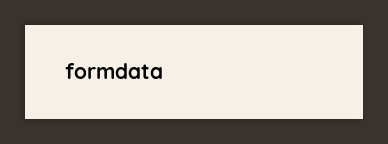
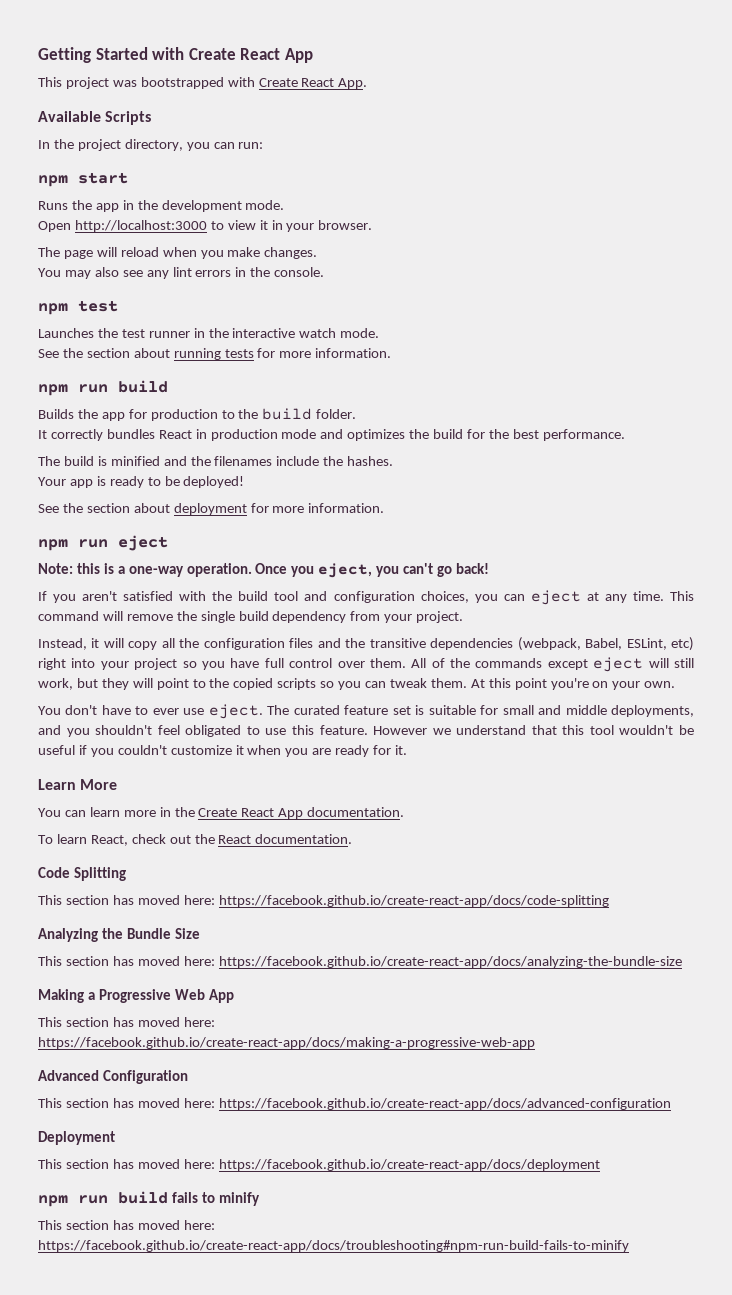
[65,63,163,79] formdata -> [38,47,313,63] [38,77,368,89] [38,111,152,125] [38,139,264,151] [38,172,128,187] [38,200,285,212] [38,220,373,232] [38,247,318,259] [38,267,325,279] [38,300,118,315] [38,328,380,338] [38,348,392,360] [38,380,168,396] [38,408,357,421] [38,429,625,441] [38,456,394,466] [38,476,245,488] [38,503,385,515] [38,535,168,551] [38,563,489,578] [38,590,694,605] [38,611,464,623] [38,637,694,651] [38,657,695,672] [38,678,676,690] [38,704,695,719] [38,725,694,737] [38,745,408,757] [38,779,118,790] [38,807,405,819] [38,834,353,846] [38,867,127,881] [38,895,609,907] [38,928,201,942] [38,956,682,968] [38,989,235,1003] [38,1017,215,1027] [38,1037,535,1049] [38,1070,189,1084] [38,1098,671,1110] [38,1131,115,1145] [38,1159,600,1171] [38,1191,261,1207] [38,1220,215,1230] [38,1240,629,1252] Getting Started with Create React App // This project was bootstrapped with Create React App. // Available Scripts // In the project directory, you can run: // npm start // Runs the app in the development mode. // Open http://localhost:3000 to view it in your browser. // The page will reload when you make changes. // You may also see any lint errors in the console. // npm test // Launches the test runner in the interactive watch mode. // See the section about running tests for more information. // npm run build // Builds the app for production to the build folder. // It correctly bundles React in production mode and optimizes the build for the best performance. // The build is minified and the filenames include the hashes. // Your app is ready to be deployed! // See the section about deployment for more information. // npm run eject // Note: this is a one-way operation. Once you eject, you can't go back! // If you aren't satisfied with the build tool and configuration choices, you can eject at any time. This command will remove the single build dependency from your project. // Instead, it will copy all the configuration files and the transitive dependencies (webpack, Babel, ESLint, etc) right into your project so you have full control over them. All of the commands except eject will still work, but they will point to the copied scripts so you can tweak them. At this point you're on your own. // You don't have to ever use eject. The curated feature set is suitable for small and middle deployments, and you shouldn't feel obligated to use this feature. However we understand that this tool wouldn't be useful if you couldn't customize it when you are ready for it. // Learn More // You can learn more in the Create React App documentation. // To learn React, check out the React documentation. // Code Splitting // This section has moved here: https://facebook.github.io/create-react-app/docs/code-splitting // Analyzing the Bundle Size // This section has moved here: https://facebook.github.io/create-react-app/docs/analyzing-the-bundle-size // Making a Progressive Web App // This section has moved here: https://facebook.github.io/create-react-app/docs/making-a-progressive-web-app // Advanced Configuration // This section has moved here: https://facebook.github.io/create-react-app/docs/advanced-configuration // Deployment // This section has moved here: https://facebook.github.io/create-react-app/docs/deployment // npm run build fails to minify // This section has moved here: https://facebook.github.io/create-react-app/docs/troubleshooting#npm-run-build-fails-to-minify

